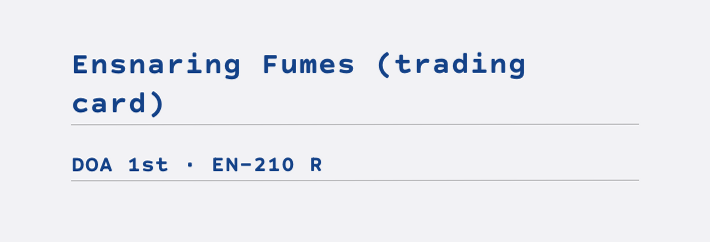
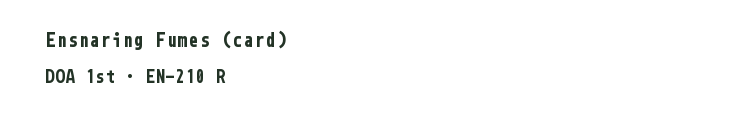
[374,50,527,80] [70,90,166,119] (trading card) -> [221,30,287,49] (card)

